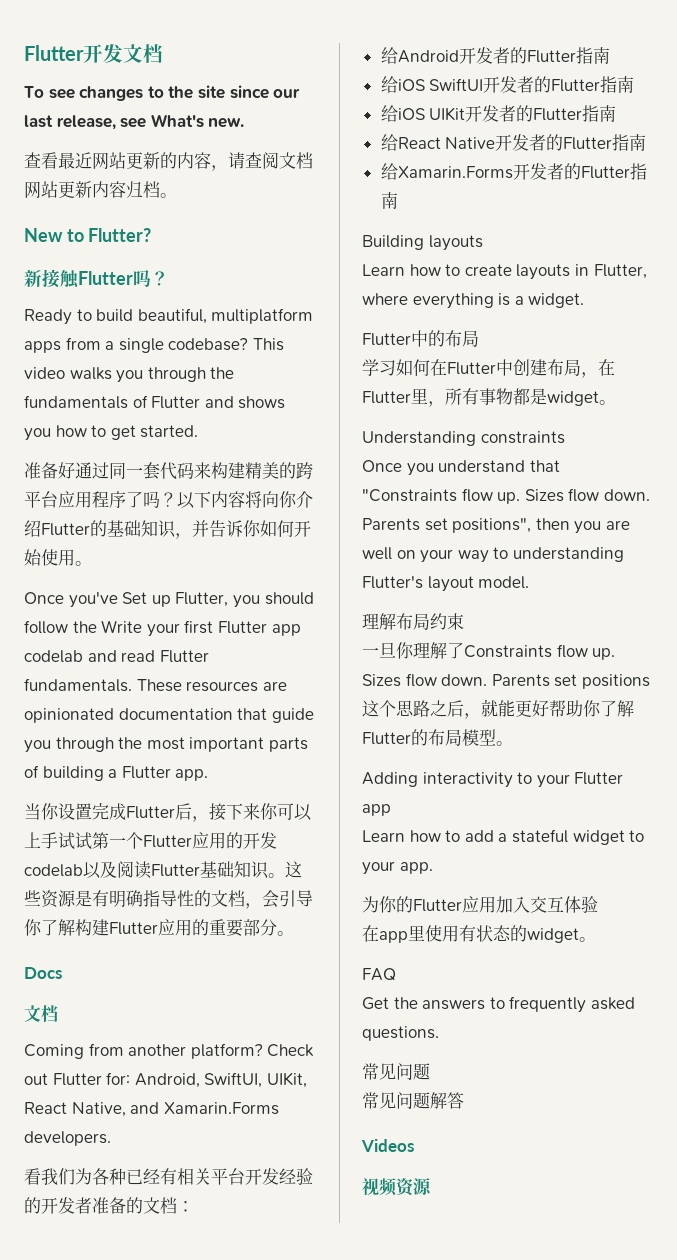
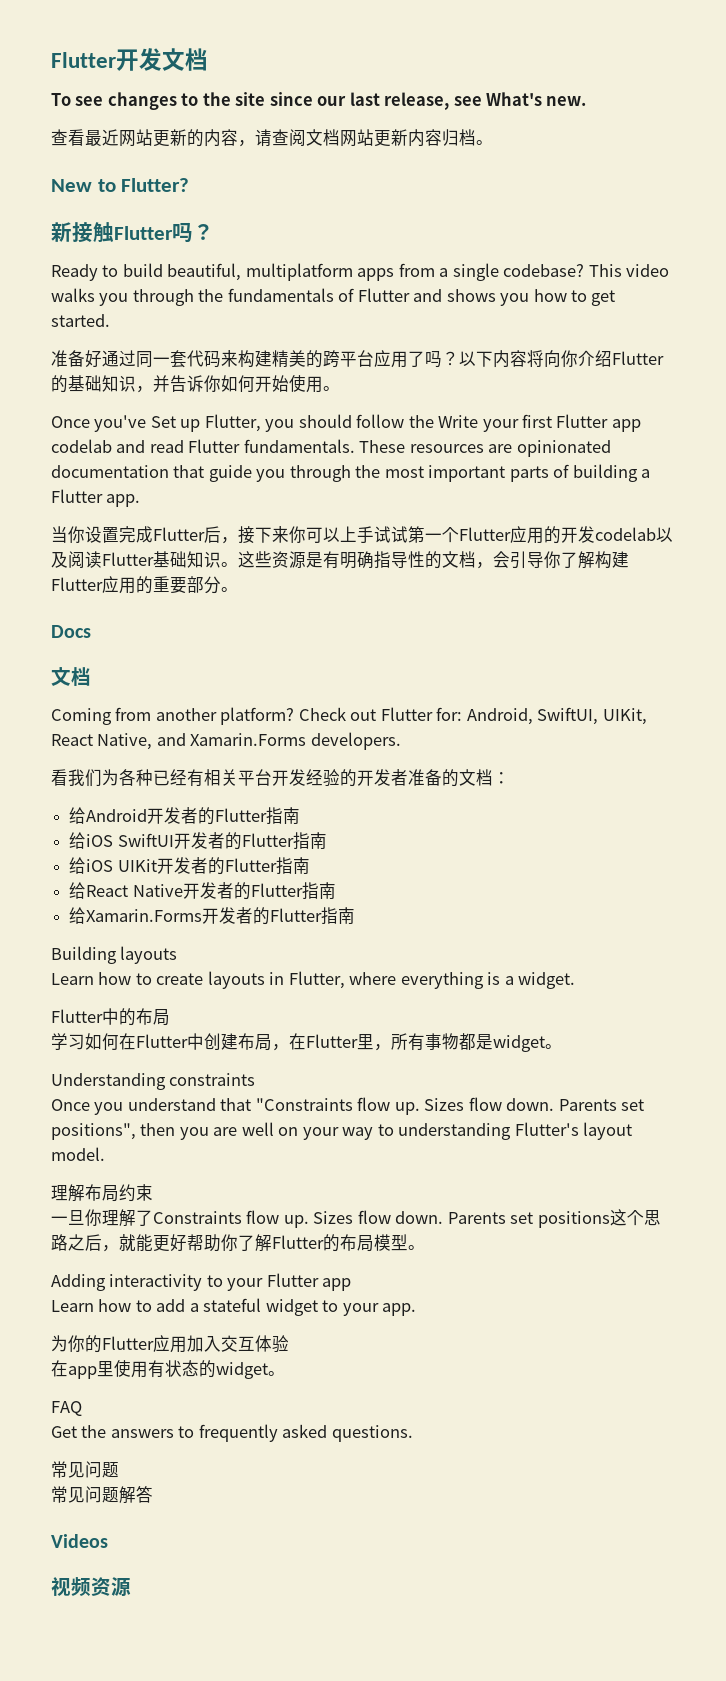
[92,491,126,508] 程序 -> (408, 359) none

